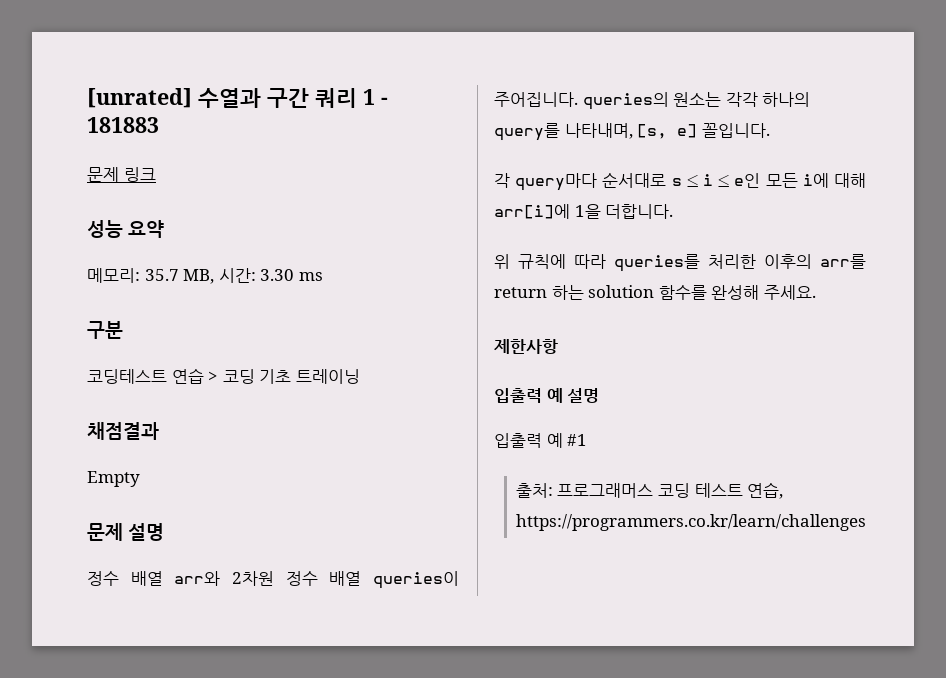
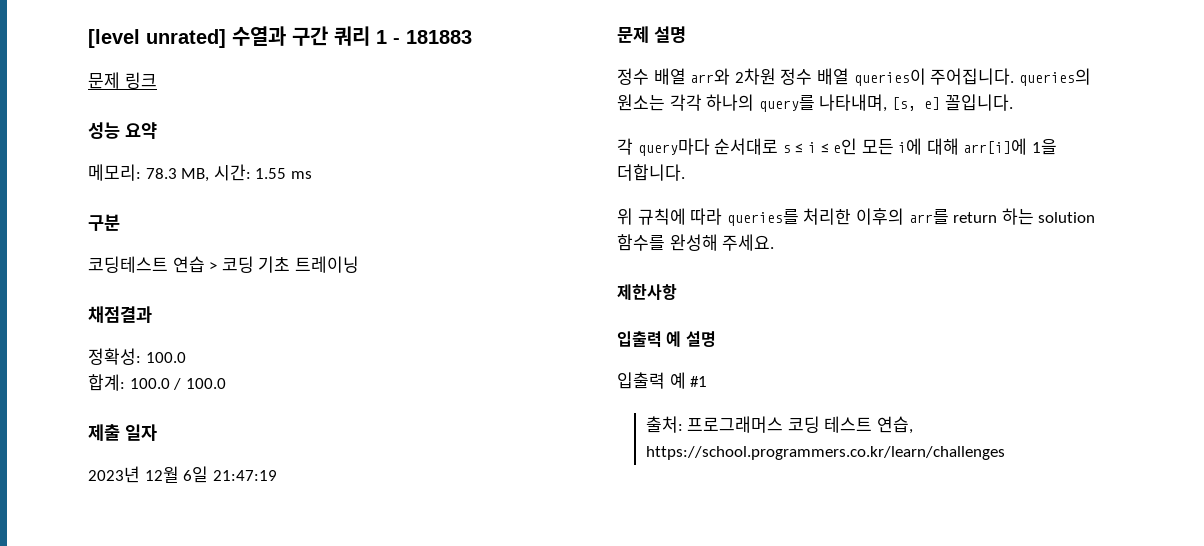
[87,88,192,108] [unrated] -> [88,29,226,48] [level unrated]
[144,269,179,281] 35.7 -> [145,168,177,179] 78.3
[260,269,295,281] 3.30 -> [255,168,287,179] 1.55
[87,471,140,487] Empty -> [88,348,186,365] [88,374,226,391] [88,424,157,441] [88,466,277,483] 정확성: 100.0 // 합계: 100.0 / 100.0 // 제출 일자 // 2023년 12월 6일 21:47:19
[515,514,866,531] https://programmers.co.kr/learn/challenges -> [645,446,1005,460] https://school.programmers.co.kr/learn/challenges

